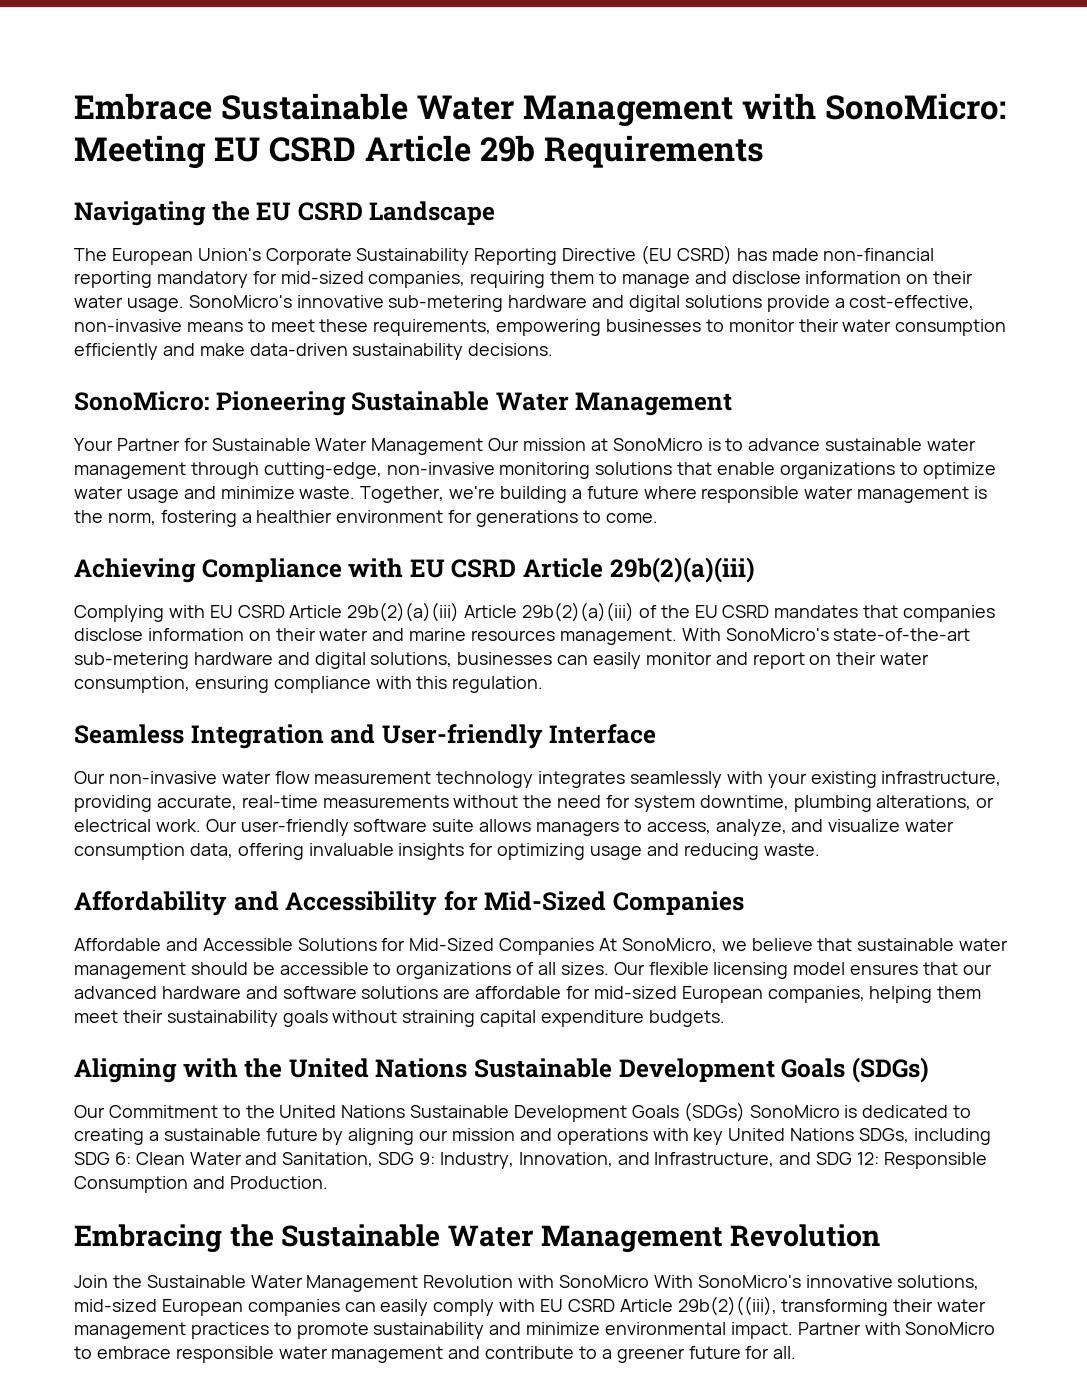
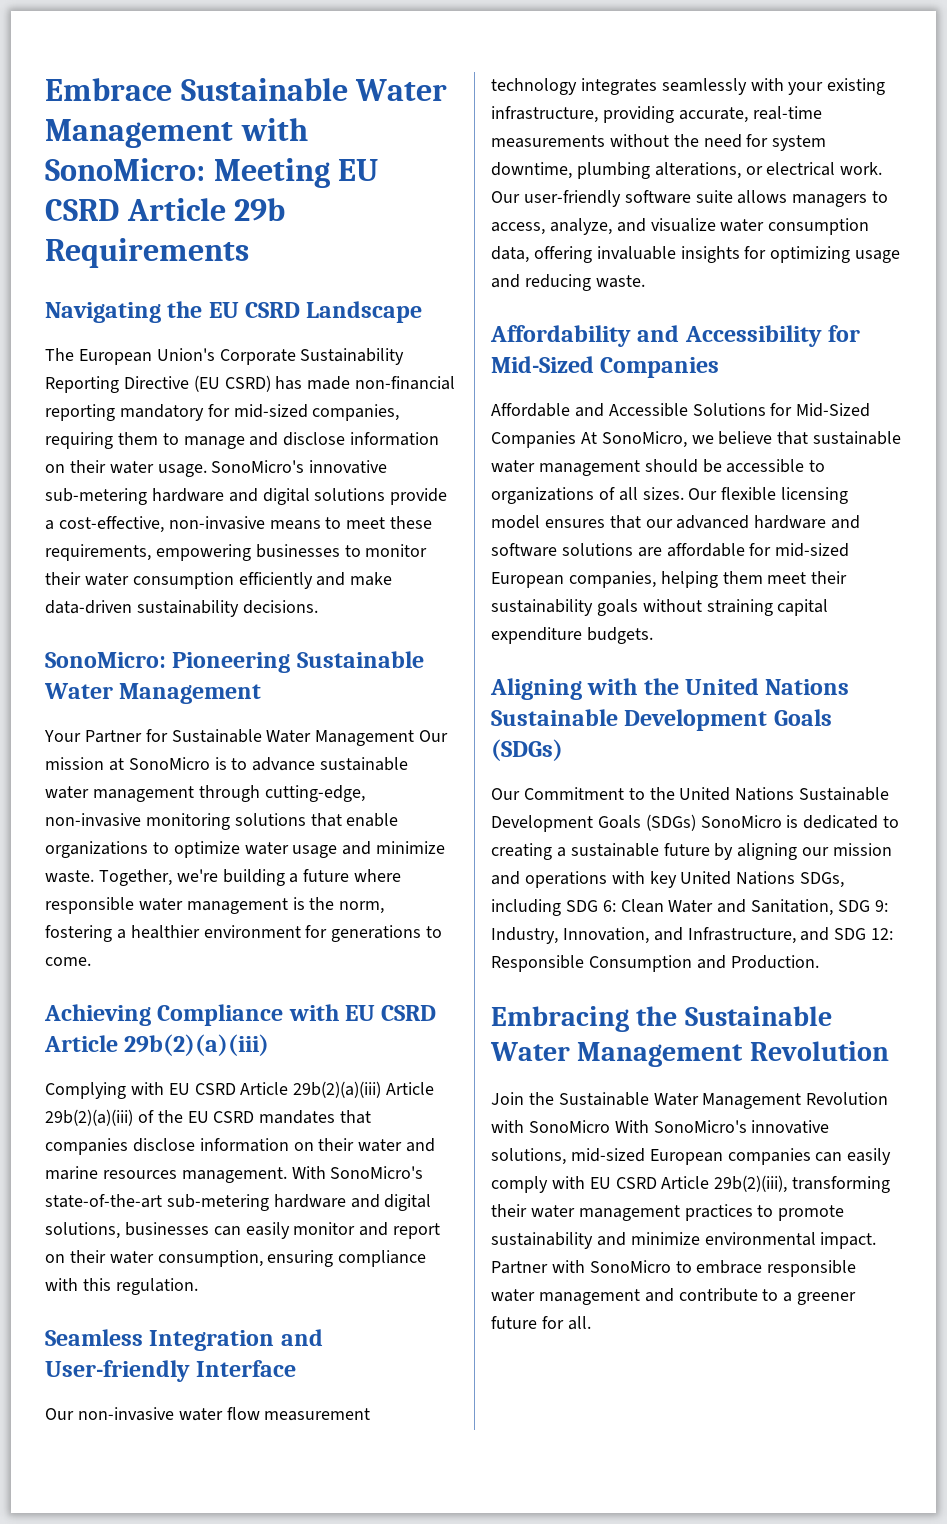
[677,1296,777,1316] 29b(2)((iii), -> [714,1175,788,1193] 29b(2)(iii),

